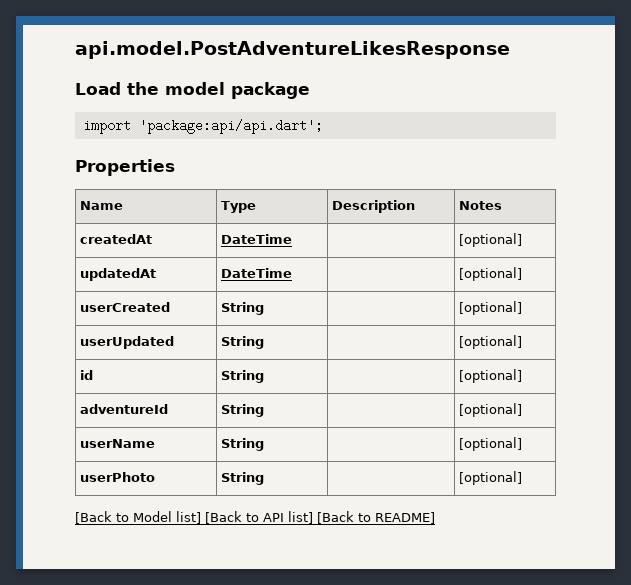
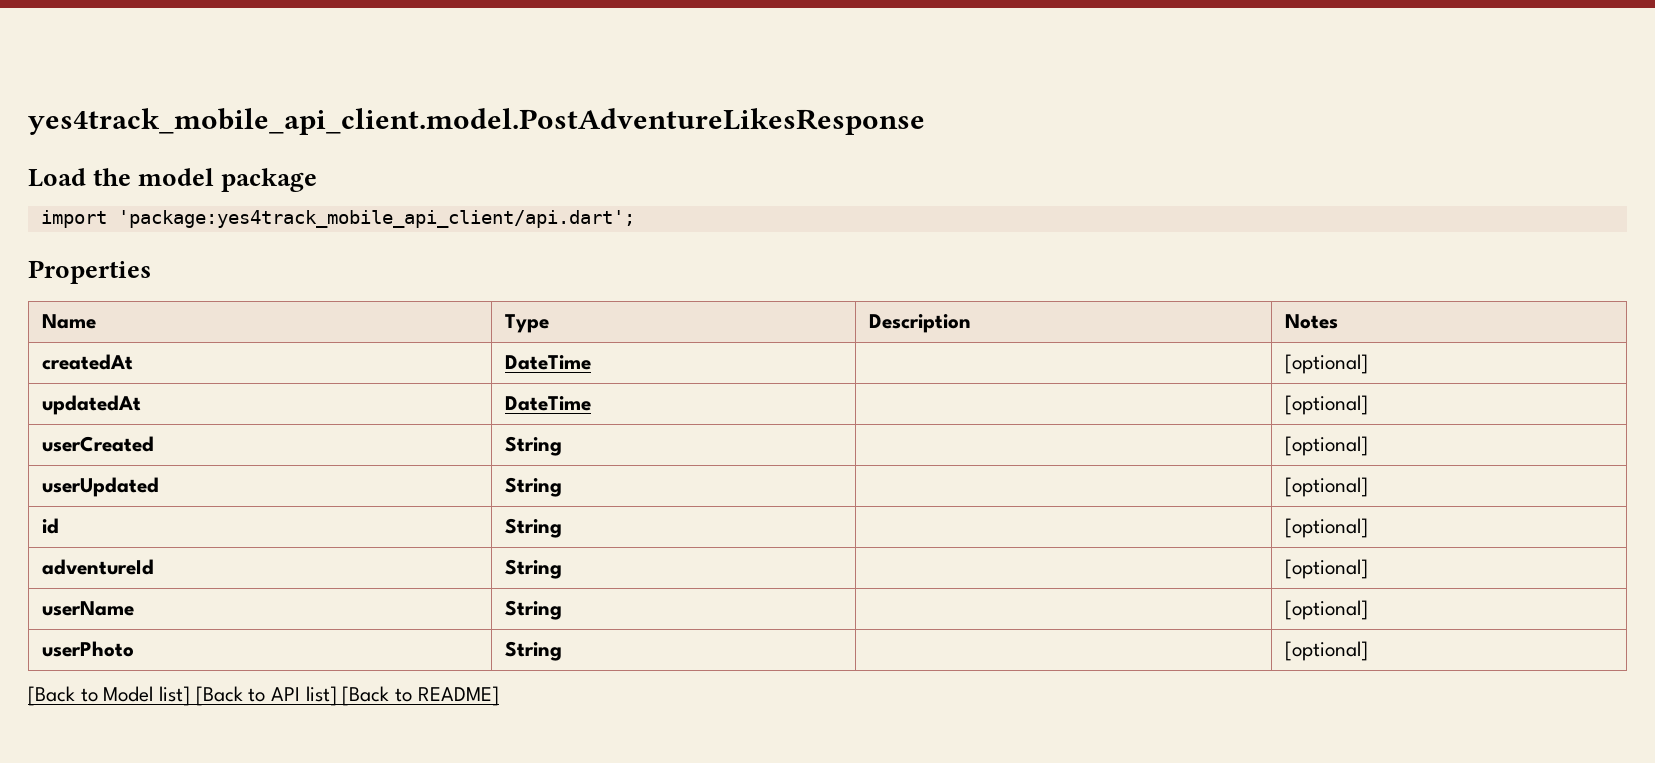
[75,41,510,59] api.model.PostAdventureLikesResponse -> [28,108,925,135] yes4track_mobile_api_client.model.PostAdventureLikesResponse
[138,119,323,134] 'package:api/api.dart'; -> [117,210,635,228] 'package:yes4track_mobile_api_client/api.dart';

